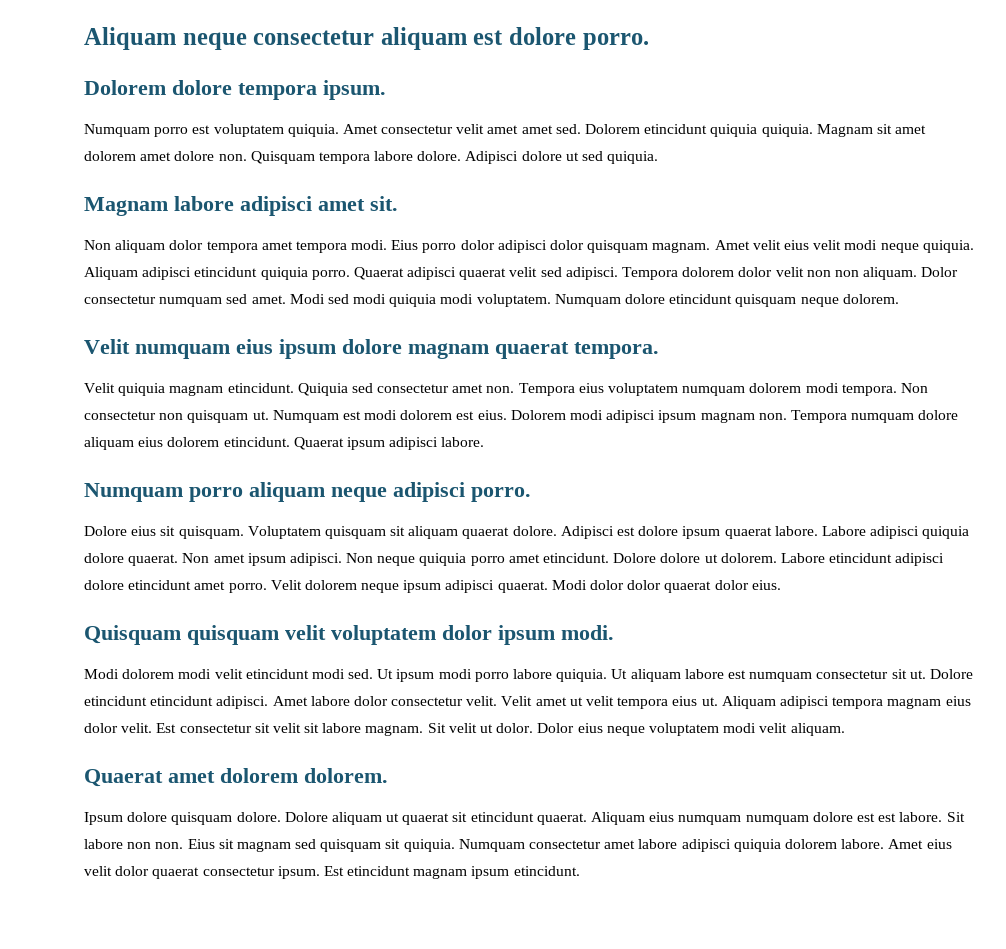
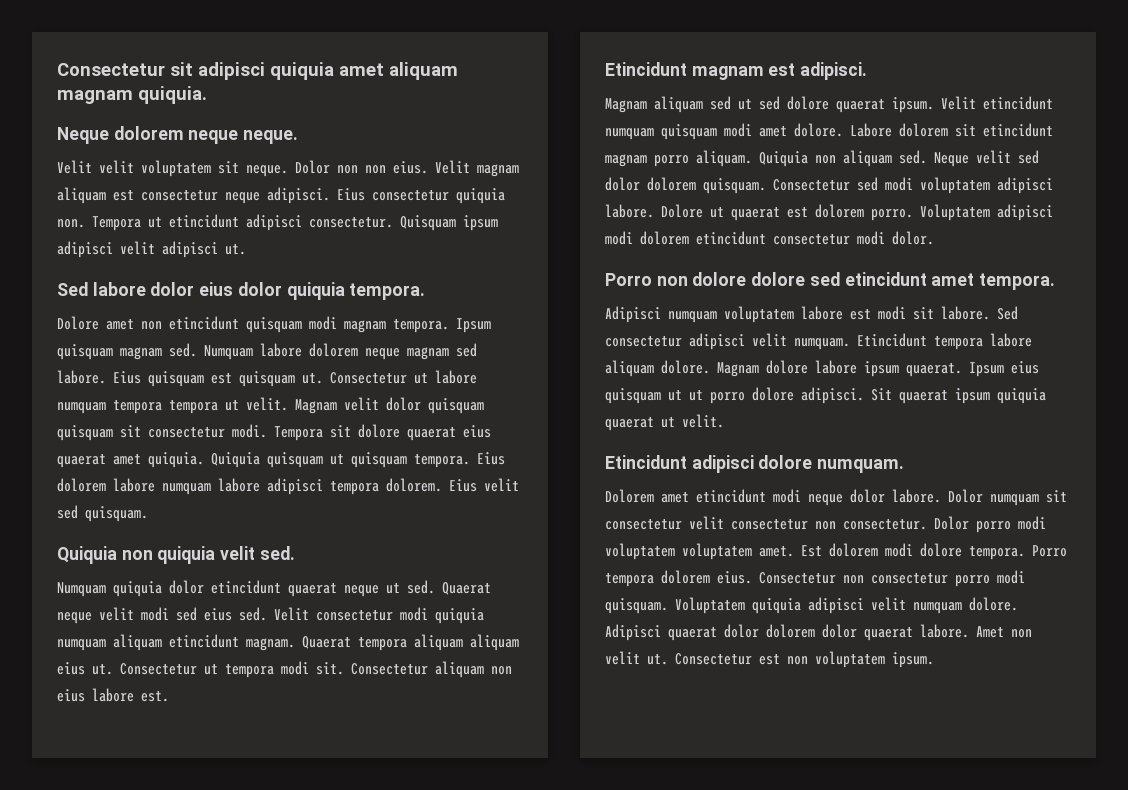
[84,27,649,50] [84,80,386,100] [84,124,927,137] [84,151,659,164] [84,196,398,216] [84,240,974,253] [84,267,959,280] [84,294,899,307] [84,339,659,359] [84,383,928,396] [84,410,959,423] [84,437,485,450] [84,482,531,502] [84,526,970,539] [84,553,945,566] [84,580,781,593] [84,625,614,645] [84,669,973,682] [84,696,971,709] [84,723,845,736] [84,768,388,787] [84,812,965,825] [84,839,952,852] [84,866,580,879] Aliquam neque consectetur aliquam est dolore porro. // Dolorem dolore tempora ipsum. // Numquam porro est voluptatem quiquia. Amet consectetur velit amet amet sed. Dolorem etincidunt quiquia quiquia. Magnam sit amet dolorem amet dolore non. Quisquam tempora labore dolore. Adipisci dolore ut sed quiquia. // Magnam labore adipisci amet sit. // Non aliquam dolor tempora amet tempora modi. Eius porro dolor adipisci dolor quisquam magnam. Amet velit eius velit modi neque quiquia. Aliquam adipisci etincidunt quiquia porro. Quaerat adipisci quaerat velit sed adipisci. Tempora dolorem dolor velit non non aliquam. Dolor consectetur numquam sed amet. Modi sed modi quiquia modi voluptatem. Numquam dolore etincidunt quisquam neque dolorem. // Velit numquam eius ipsum dolore magnam quaerat tempora. // Velit quiquia magnam etincidunt. Quiquia sed consectetur amet non. Tempora eius voluptatem numquam dolorem modi tempora. Non consectetur non quisquam ut. Numquam est modi dolorem est eius. Dolorem modi adipisci ipsum magnam non. Tempora numquam dolore aliquam eius dolorem etincidunt. Quaerat ipsum adipisci labore. // Numquam porro aliquam neque adipisci porro. // Dolore eius sit quisquam. Voluptatem quisquam sit aliquam quaerat dolore. Adipisci est dolore ipsum quaerat labore. Labore adipisci quiquia dolore quaerat. Non amet ipsum adipisci. Non neque quiquia porro amet etincidunt. Dolore dolore ut dolorem. Labore etincidunt adipisci dolore etincidunt amet porro. Velit dolorem neque ipsum adipisci quaerat. Modi dolor dolor quaerat dolor eius. // Quisquam quisquam velit voluptatem dolor ipsum modi. // Modi dolorem modi velit etincidunt modi sed. Ut ipsum modi porro labore quiquia. Ut aliquam labore est numquam consectetur sit ut. Dolore etincidunt etincidunt adipisci. Amet labore dolor consectetur velit. Velit amet ut velit tempora eius ut. Aliquam adipisci tempora magnam eius dolor velit. Est consectetur sit velit sit labore magnam. Sit velit ut dolor. Dolor eius neque voluptatem modi velit aliquam. // Quaerat amet dolorem dolorem. // Ipsum dolore quisquam dolore. Dolore aliquam ut quaerat sit etincidunt quaerat. Aliquam eius numquam numquam dolore est est labore. Sit labore non non. Eius sit magnam sed quisquam sit quiquia. Numquam consectetur amet labore adipisci quiquia dolorem labore. Amet eius velit dolor quaerat consectetur ipsum. Est etincidunt magnam ipsum etincidunt. -> [57,62,458,80] [57,86,207,104] [57,126,299,144] [57,160,519,177] [57,187,505,204] [57,214,498,231] [57,241,246,258] [57,282,426,300] [57,316,491,333] [57,343,477,360] [57,370,477,387] [57,397,484,414] [57,424,491,441] [57,452,505,468] [57,478,519,495] [57,505,148,522] [57,546,295,564] [57,580,491,597] [57,607,484,624] [57,634,519,651] [57,661,512,678] [57,688,169,702] [605,62,868,80] [605,96,1053,113] [605,123,1053,140] [605,150,1039,167] [605,177,1053,194] [605,204,1053,221] [605,231,934,245] [605,272,1056,290] [605,306,1018,323] [605,333,1032,350] [605,360,1039,377] [605,387,1046,404] [605,414,724,431] [605,455,905,473] [605,489,1067,506] [605,516,1046,533] [605,543,1067,560] [605,570,1025,587] [605,597,1018,614] [605,624,1032,641] [605,651,934,668] Consectetur sit adipisci quiquia amet aliquam magnam quiquia. // Neque dolorem neque neque. // Velit velit voluptatem sit neque. Dolor non non eius. Velit magnam aliquam est consectetur neque adipisci. Eius consectetur quiquia non. Tempora ut etincidunt adipisci consectetur. Quisquam ipsum adipisci velit adipisci ut. // Sed labore dolor eius dolor quiquia tempora. // Dolore amet non etincidunt quisquam modi magnam tempora. Ipsum quisquam magnam sed. Numquam labore dolorem neque magnam sed labore. Eius quisquam est quisquam ut. Consectetur ut labore numquam tempora tempora ut velit. Magnam velit dolor quisquam quisquam sit consectetur modi. Tempora sit dolore quaerat eius quaerat amet quiquia. Quiquia quisquam ut quisquam tempora. Eius dolorem labore numquam labore adipisci tempora dolorem. Eius velit sed quisquam. // Quiquia non quiquia velit sed. // Numquam quiquia dolor etincidunt quaerat neque ut sed. Quaerat neque velit modi sed eius sed. Velit consectetur modi quiquia numquam aliquam etincidunt magnam. Quaerat tempora aliquam aliquam eius ut. Consectetur ut tempora modi sit. Consectetur aliquam non eius labore est. // Etincidunt magnam est adipisci. // Magnam aliquam sed ut sed dolore quaerat ipsum. Velit etincidunt numquam quisquam modi amet dolore. Labore dolorem sit etincidunt magnam porro aliquam. Quiquia non aliquam sed. Neque velit sed dolor dolorem quisquam. Consectetur sed modi voluptatem adipisci labore. Dolore ut quaerat est dolorem porro. Voluptatem adipisci modi dolorem etincidunt consectetur modi dolor. // Porro non dolore dolore sed etincidunt amet tempora. // Adipisci numquam voluptatem labore est modi sit labore. Sed consectetur adipisci velit numquam. Etincidunt tempora labore aliquam dolore. Magnam dolore labore ipsum quaerat. Ipsum eius quisquam ut ut porro dolore adipisci. Sit quaerat ipsum quiquia quaerat ut velit. // Etincidunt adipisci dolore numquam. // Dolorem amet etincidunt modi neque dolor labore. Dolor numquam sit consectetur velit consectetur non consectetur. Dolor porro modi voluptatem voluptatem amet. Est dolorem modi dolore tempora. Porro tempora dolorem eius. Consectetur non consectetur porro modi quisquam. Voluptatem quiquia adipisci velit numquam dolore. Adipisci quaerat dolor dolorem dolor quaerat labore. Amet non velit ut. Consectetur est non voluptatem ipsum.

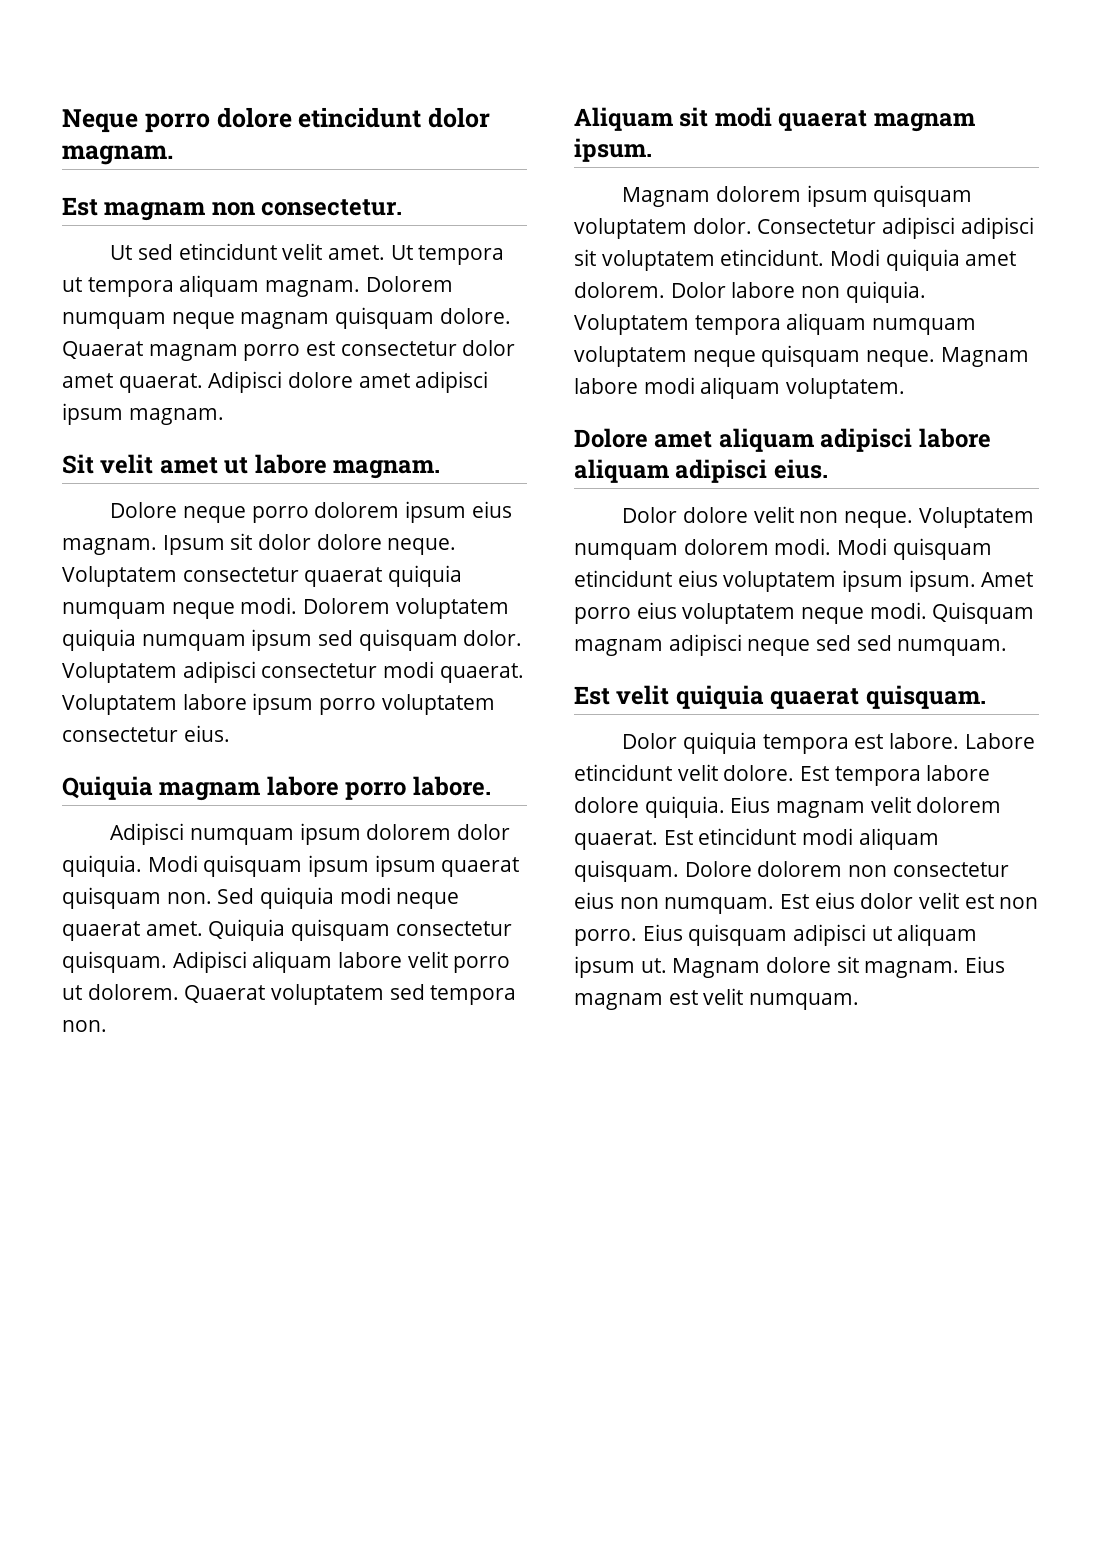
[57,62,458,80] [57,86,207,104] [57,126,299,144] [57,160,519,177] [57,187,505,204] [57,214,498,231] [57,241,246,258] [57,282,426,300] [57,316,491,333] [57,343,477,360] [57,370,477,387] [57,397,484,414] [57,424,491,441] [57,452,505,468] [57,478,519,495] [57,505,148,522] [57,546,295,564] [57,580,491,597] [57,607,484,624] [57,634,519,651] [57,661,512,678] [57,688,169,702] [605,62,868,80] [605,96,1053,113] [605,123,1053,140] [605,150,1039,167] [605,177,1053,194] [605,204,1053,221] [605,231,934,245] [605,272,1056,290] [605,306,1018,323] [605,333,1032,350] [605,360,1039,377] [605,387,1046,404] [605,414,724,431] [605,455,905,473] [605,489,1067,506] [605,516,1046,533] [605,543,1067,560] [605,570,1025,587] [605,597,1018,614] [605,624,1032,641] [605,651,934,668] Consectetur sit adipisci quiquia amet aliquam magnam quiquia. // Neque dolorem neque neque. // Velit velit voluptatem sit neque. Dolor non non eius. Velit magnam aliquam est consectetur neque adipisci. Eius consectetur quiquia non. Tempora ut etincidunt adipisci consectetur. Quisquam ipsum adipisci velit adipisci ut. // Sed labore dolor eius dolor quiquia tempora. // Dolore amet non etincidunt quisquam modi magnam tempora. Ipsum quisquam magnam sed. Numquam labore dolorem neque magnam sed labore. Eius quisquam est quisquam ut. Consectetur ut labore numquam tempora tempora ut velit. Magnam velit dolor quisquam quisquam sit consectetur modi. Tempora sit dolore quaerat eius quaerat amet quiquia. Quiquia quisquam ut quisquam tempora. Eius dolorem labore numquam labore adipisci tempora dolorem. Eius velit sed quisquam. // Quiquia non quiquia velit sed. // Numquam quiquia dolor etincidunt quaerat neque ut sed. Quaerat neque velit modi sed eius sed. Velit consectetur modi quiquia numquam aliquam etincidunt magnam. Quaerat tempora aliquam aliquam eius ut. Consectetur ut tempora modi sit. Consectetur aliquam non eius labore est. // Etincidunt magnam est adipisci. // Magnam aliquam sed ut sed dolore quaerat ipsum. Velit etincidunt numquam quisquam modi amet dolore. Labore dolorem sit etincidunt magnam porro aliquam. Quiquia non aliquam sed. Neque velit sed dolor dolorem quisquam. Consectetur sed modi voluptatem adipisci labore. Dolore ut quaerat est dolorem porro. Voluptatem adipisci modi dolorem etincidunt consectetur modi dolor. // Porro non dolore dolore sed etincidunt amet tempora. // Adipisci numquam voluptatem labore est modi sit labore. Sed consectetur adipisci velit numquam. Etincidunt tempora labore aliquam dolore. Magnam dolore labore ipsum quaerat. Ipsum eius quisquam ut ut porro dolore adipisci. Sit quaerat ipsum quiquia quaerat ut velit. // Etincidunt adipisci dolore numquam. // Dolorem amet etincidunt modi neque dolor labore. Dolor numquam sit consectetur velit consectetur non consectetur. Dolor porro modi voluptatem voluptatem amet. Est dolorem modi dolore tempora. Porro tempora dolorem eius. Consectetur non consectetur porro modi quisquam. Voluptatem quiquia adipisci velit numquam dolore. Adipisci quaerat dolor dolorem dolor quaerat labore. Amet non velit ut. Consectetur est non voluptatem ipsum. -> [62,107,490,133] [62,145,173,165] [62,197,403,221] [110,243,505,265] [62,275,453,297] [62,307,511,329] [62,340,516,361] [62,371,489,393] [62,403,224,425] [62,454,441,479] [110,501,512,523] [62,533,457,555] [62,565,463,587] [62,597,509,619] [62,629,523,651] [62,661,524,683] [62,693,495,715] [62,725,230,742] [62,776,491,801] [110,823,511,845] [62,855,520,877] [62,887,460,909] [62,919,512,941] [62,951,511,973] [62,984,517,1005] [62,1020,107,1032] [574,107,975,132] [574,138,652,162] [622,185,973,207] [574,217,1034,239] [574,249,1017,271] [574,281,926,303] [574,313,977,335] [574,345,1029,367] [574,377,906,399] [574,428,991,452] [574,459,828,483] [622,506,1034,528] [574,538,992,560] [574,570,1034,592] [574,602,1035,624] [574,634,1008,656] [574,685,986,709] [622,732,1035,754] [574,764,991,786] [574,796,1002,818] [574,828,939,850] [574,860,1009,882] [574,892,1039,914] [574,924,978,946] [574,956,1006,978] [574,988,860,1010] Neque porro dolore etincidunt dolor magnam. // Est magnam non consectetur. // Ut sed etincidunt velit amet. Ut tempora ut tempora aliquam magnam. Dolorem numquam neque magnam quisquam dolore. Quaerat magnam porro est consectetur dolor amet quaerat. Adipisci dolore amet adipisci ipsum magnam. // Sit velit amet ut labore magnam. // Dolore neque porro dolorem ipsum eius magnam. Ipsum sit dolor dolore neque. Voluptatem consectetur quaerat quiquia numquam neque modi. Dolorem voluptatem quiquia numquam ipsum sed quisquam dolor. Voluptatem adipisci consectetur modi quaerat. Voluptatem labore ipsum porro voluptatem consectetur eius. // Quiquia magnam labore porro labore. // Adipisci numquam ipsum dolorem dolor quiquia. Modi quisquam ipsum ipsum quaerat quisquam non. Sed quiquia modi neque quaerat amet. Quiquia quisquam consectetur quisquam. Adipisci aliquam labore velit porro ut dolorem. Quaerat voluptatem sed tempora non. // Aliquam sit modi quaerat magnam ipsum. // Magnam dolorem ipsum quisquam voluptatem dolor. Consectetur adipisci adipisci sit voluptatem etincidunt. Modi quiquia amet dolorem. Dolor labore non quiquia. Voluptatem tempora aliquam numquam voluptatem neque quisquam neque. Magnam labore modi aliquam voluptatem. // Dolore amet aliquam adipisci labore aliquam adipisci eius. // Dolor dolore velit non neque. Voluptatem numquam dolorem modi. Modi quisquam etincidunt eius voluptatem ipsum ipsum. Amet porro eius voluptatem neque modi. Quisquam magnam adipisci neque sed sed numquam. // Est velit quiquia quaerat quisquam. // Dolor quiquia tempora est labore. Labore etincidunt velit dolore. Est tempora labore dolore quiquia. Eius magnam velit dolorem quaerat. Est etincidunt modi aliquam quisquam. Dolore dolorem non consectetur eius non numquam. Est eius dolor velit est non porro. Eius quisquam adipisci ut aliquam ipsum ut. Magnam dolore sit magnam. Eius magnam est velit numquam.

